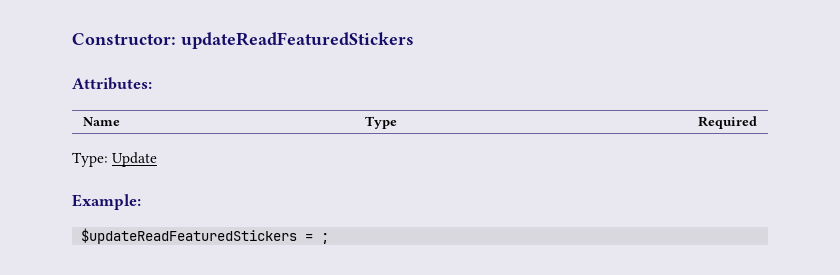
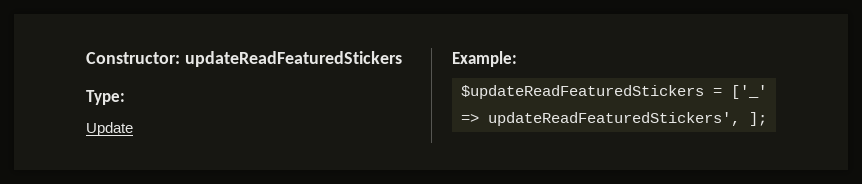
[72,77,152,90] [83,117,121,126] [364,116,397,129] [697,116,757,129] [72,152,108,167] Attributes: // Name | Type | Required // Type: -> [86,90,125,105] Type: //
[321,233,330,244] ; -> [731,85,767,99] [461,112,767,126] ['_' => updateReadFeaturedStickers', ];

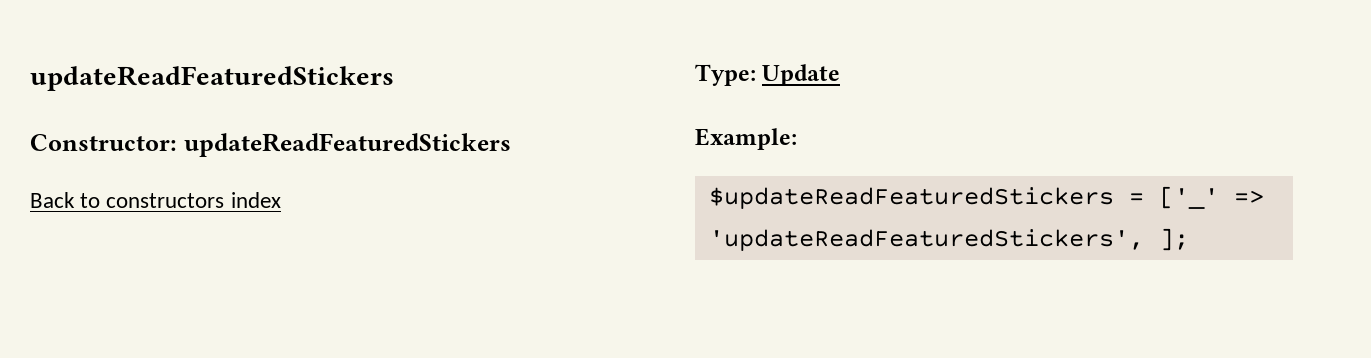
(86, 58) none -> [30,66,394,91] updateReadFeaturedStickers //
(402, 59) none -> [30,192,281,208] // Back to constructors index
(125, 97) // -> (756, 75) none
[488,112,740,126] updateReadFeaturedStickers', -> [708,229,1144,251] 'updateReadFeaturedStickers',

